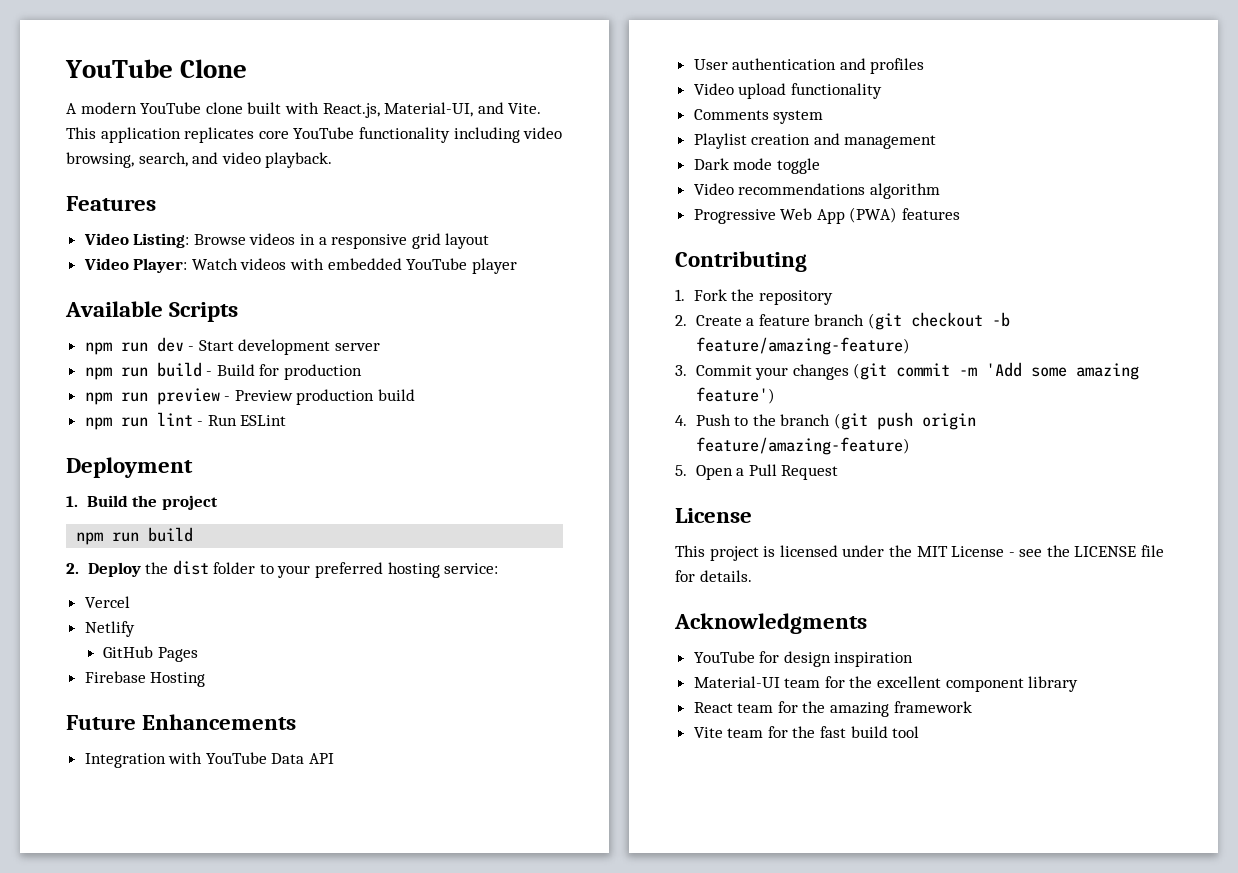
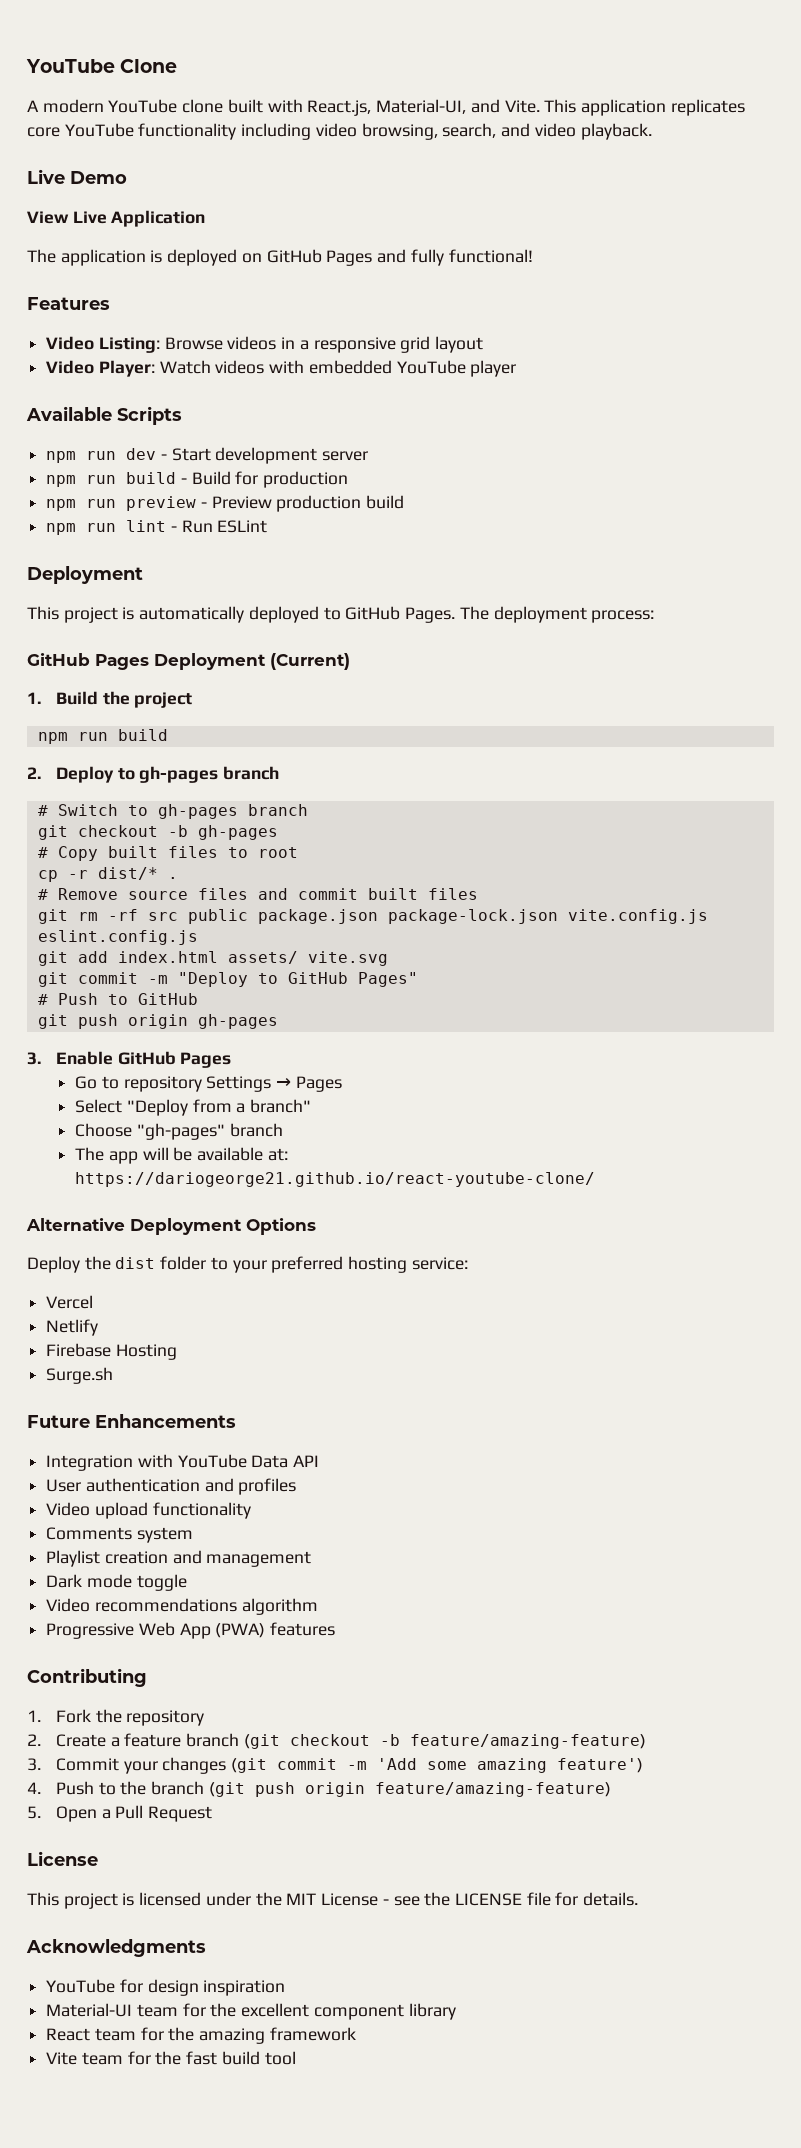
(333, 160) none -> [27,169,127,184] [27,210,206,227] [27,249,533,266] // Live Demo // View Live Application // The application is deployed on GitHub Pages and fully functional!
(193, 467) none -> [27,606,655,623] [27,653,350,670] // This project is automatically deployed to GitHub Pages. The deployment process: // GitHub Pages Deployment (Current)
(141, 569) none -> [117,766,280,783] [37,804,308,819] [37,825,278,840] [37,846,298,861] [37,867,178,882] [37,888,478,900] [37,909,708,924] [37,930,198,945] [37,951,388,966] [37,972,418,987] [37,993,198,1005] [37,1014,278,1029] [27,1051,232,1068] [75,1076,342,1092] [75,1099,312,1116] [75,1123,283,1140] [75,1147,288,1164] [75,1172,596,1187] [26,1218,316,1235] [27,1256,80,1273] to gh-pages branch // # Switch to gh-pages branch // git checkout -b gh-pages // # Copy built files to root // cp -r dist/* . // # Remove source files and commit built files // git rm -rf src public package.json package-lock.json vite.config.js eslint.config.js // git add index.html assets/ vite.svg // git commit -m "Deploy to GitHub Pages" // # Push to GitHub // git push origin gh-pages // 3. Enable GitHub Pages // Go to repository Settings → Pages // Select "Deploy from a branch" // Choose "gh-pages" branch // The app will be available at: https://dariogeorge21.github.io/react-youtube-clone/ // Alternative Deployment Options // Deploy
[103,646,199,662] // GitHub Pages -> (99, 1327) none
(206, 679) none -> [46,1367,114,1384] // Surge.sh

